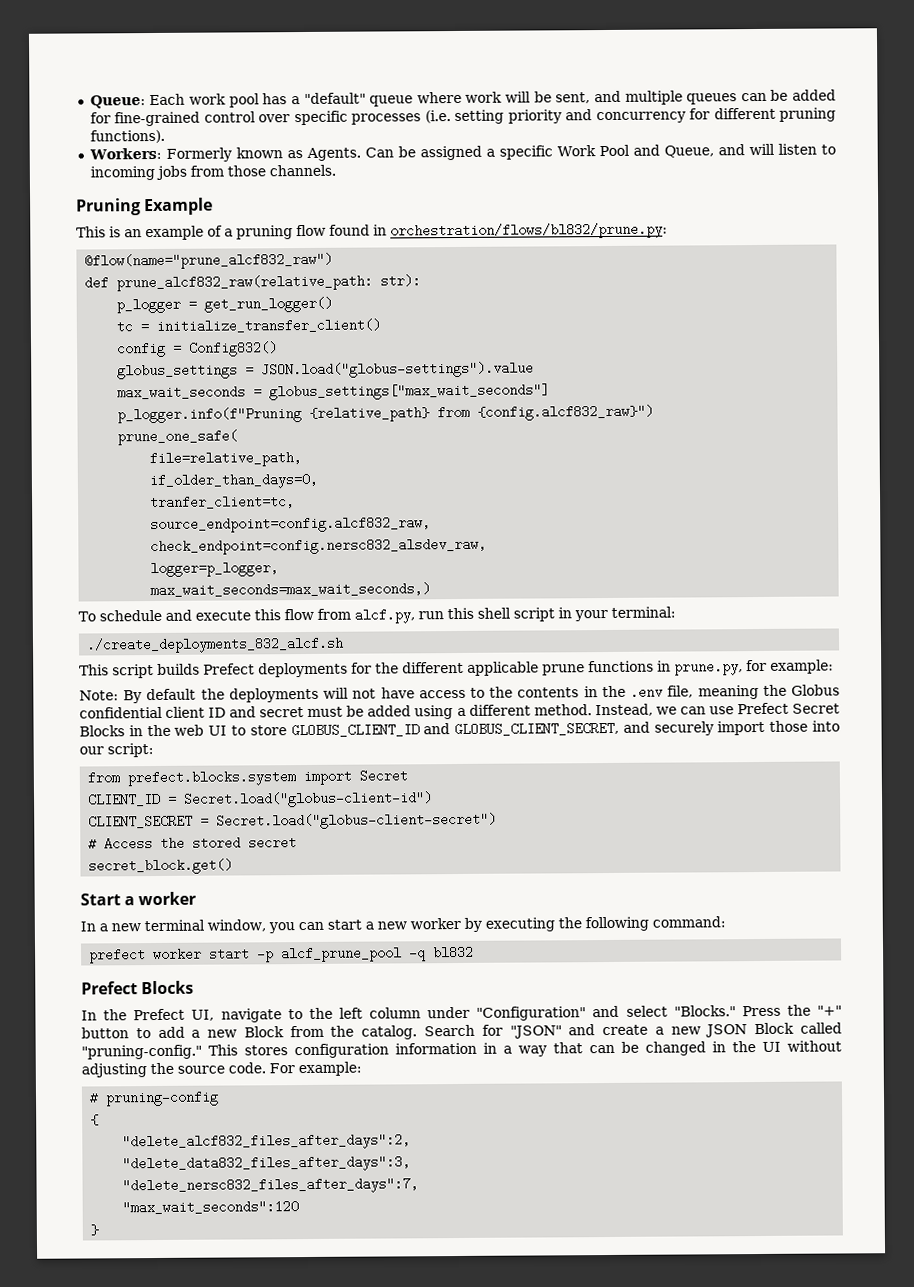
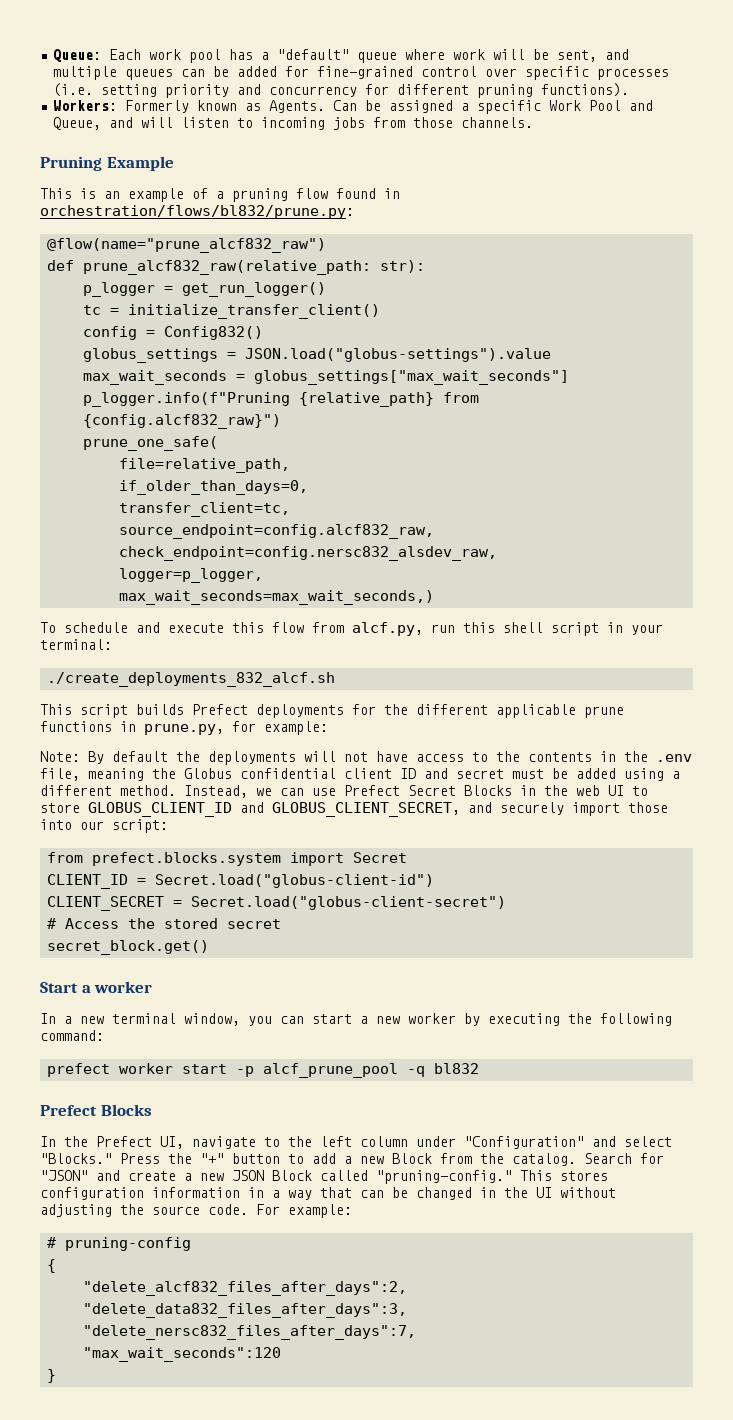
[150,495,296,510] tranfer_client=tc, -> [119,502,291,517] transfer_client=tc,

